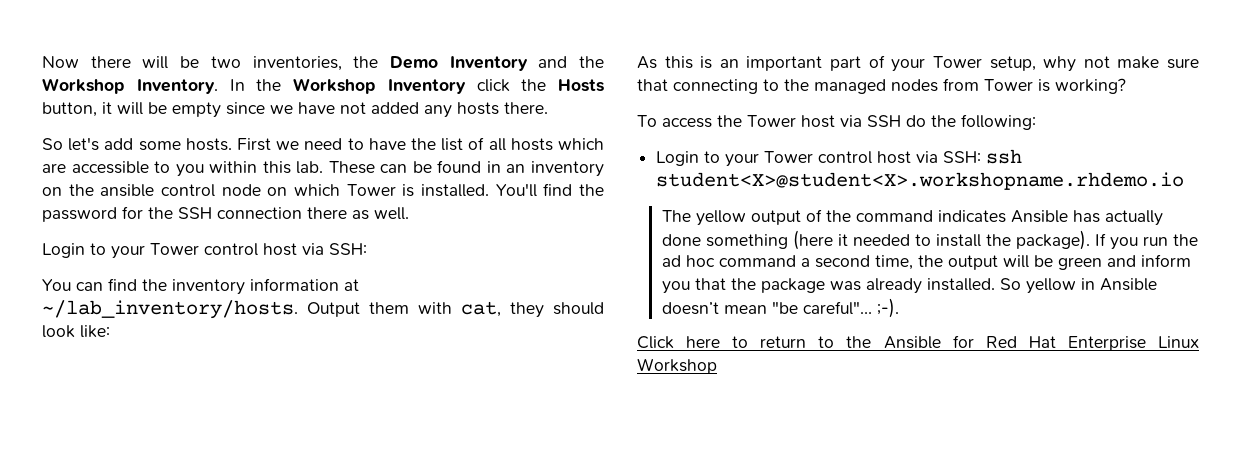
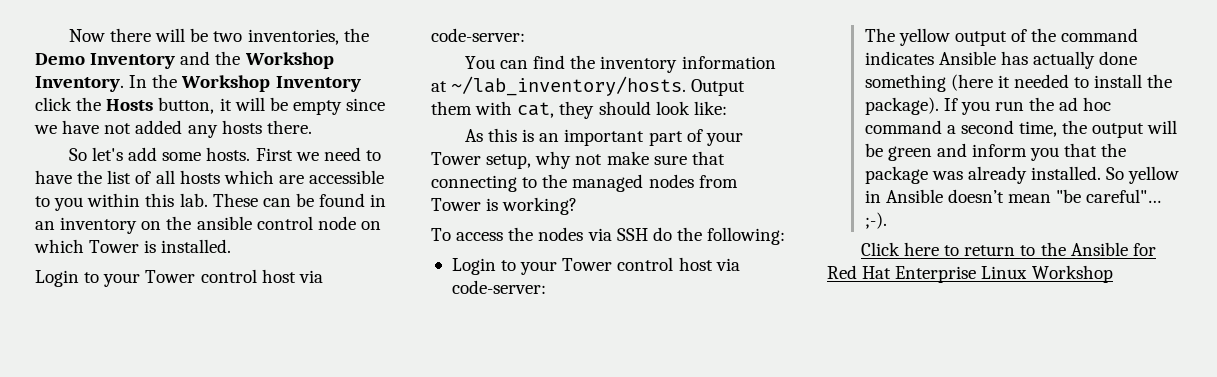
[495,183,605,197] [42,206,409,222] [42,243,367,259] You'll find the password for the SSH connection there as well. // Login to your Tower control host via SSH: -> [35,269,323,287] [431,28,525,42] // Login to your Tower control host via code-server:
[747,115,835,128] Tower host -> [538,227,584,241] nodes
[943,149,1023,164] [656,172,1185,190] SSH: ssh student<X>@student<X>.workshopname.rhdemo.io -> [451,280,546,294] code-server:

